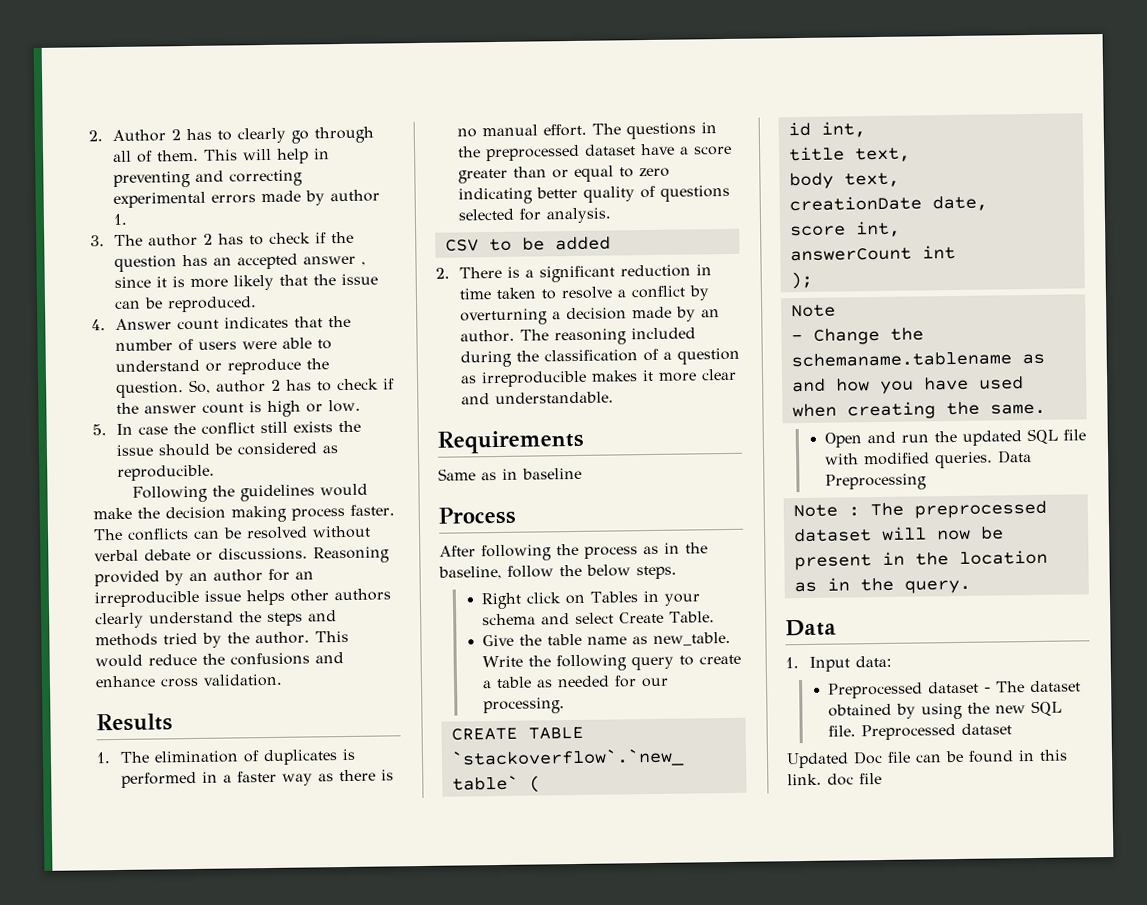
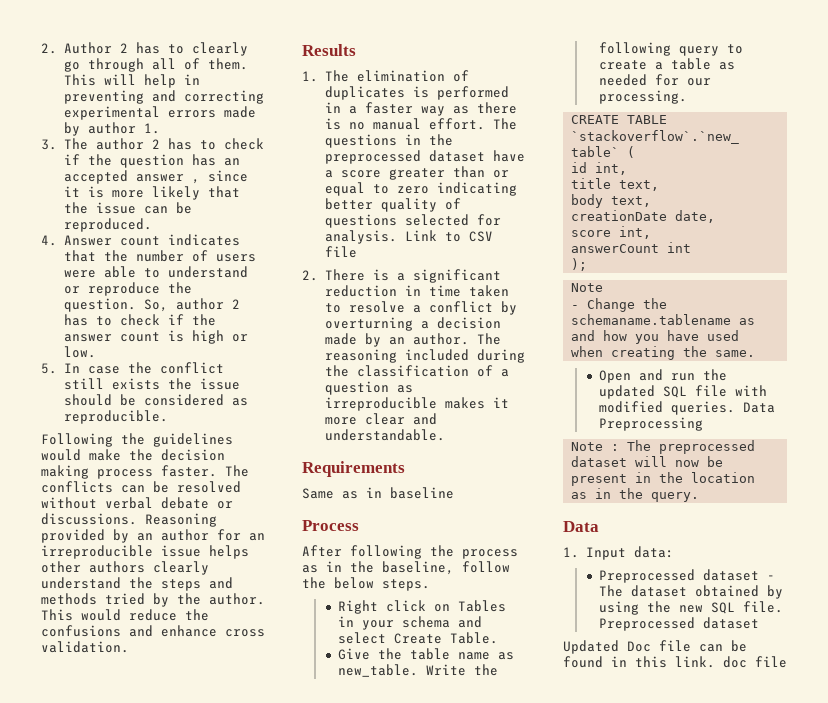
[444,236,611,252] // CSV to be added -> [404,230,493,242] [324,246,357,258] Link to CSV file

